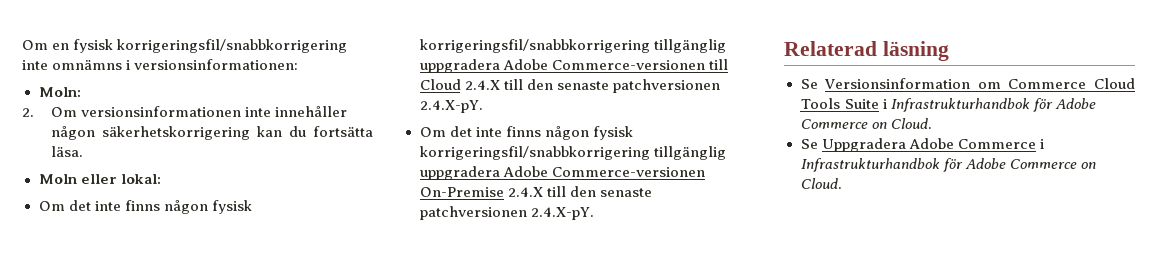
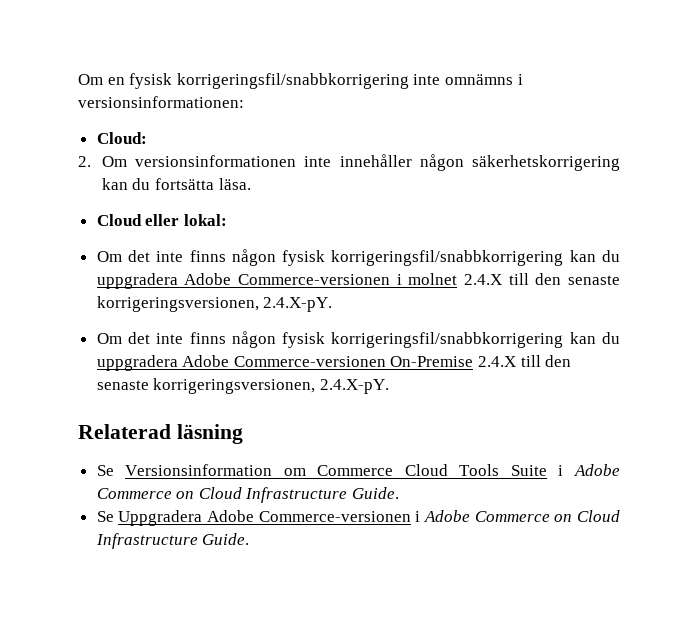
[38,87,81,97] Moln: -> [96,132,147,144] Cloud:
[38,174,77,184] Moln -> [96,214,142,226] Cloud
[653,39,726,53] [419,59,728,73] [419,79,720,93] tillgänglig uppgradera Adobe Commerce-versionen till Cloud 2.4.X till den senaste patchversionen -> [569,250,620,262] [96,273,620,289] [96,296,259,312] kan du uppgradera Adobe Commerce-versionen i molnet 2.4.X till den senaste korrigeringsversionen,
[653,146,726,160] tillgänglig -> [569,332,620,344] kan du
[419,206,527,220] patchversionen -> [153,378,316,394] korrigeringsversionen,
[890,98,1096,112] [800,118,932,129] Infrastrukturhandbok för Adobe Commerce on Cloud. -> [573,464,620,476] [96,487,400,503] Adobe Commerce on Cloud Infrastructure Guide.
[957,139,1044,149] [800,158,1096,172] [800,178,842,189] Commerce i Infrastrukturhandbok för Adobe Commerce on Cloud. -> [258,510,620,522] [95,533,250,549] Commerce-versionen i Adobe Commerce on Cloud Infrastructure Guide.

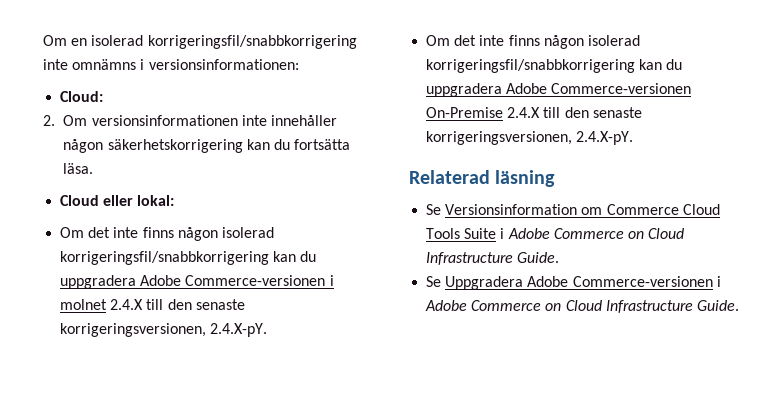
[129,73,173,89] fysisk -> [91,35,144,46] isolerad
[282,250,326,266] fysisk -> [221,227,274,238] isolerad
[282,332,326,348] fysisk -> [587,35,640,46] isolerad

